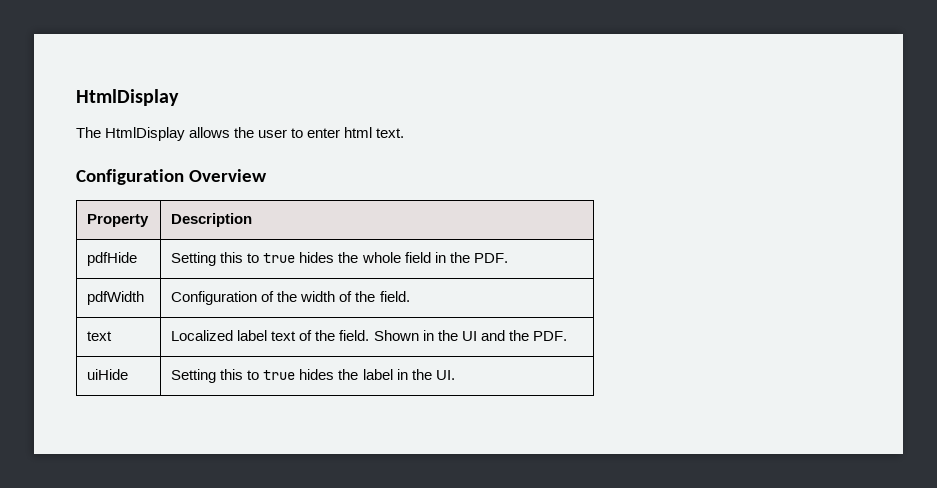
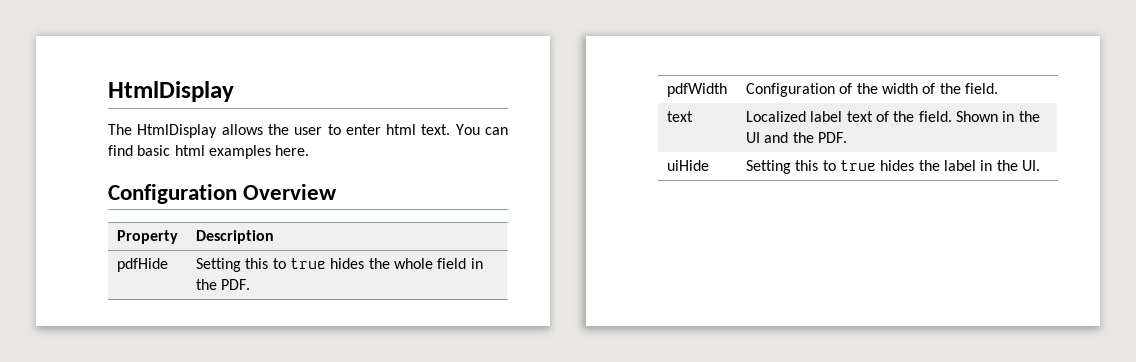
(405, 133) none -> [455,124,509,135] [108,145,310,159] You can find basic html examples here.

